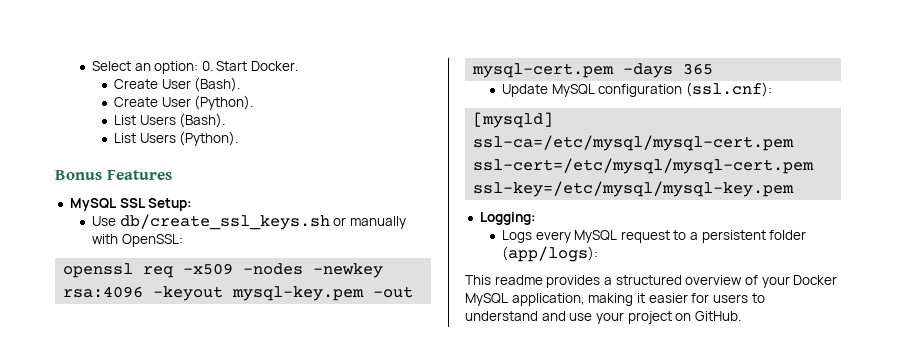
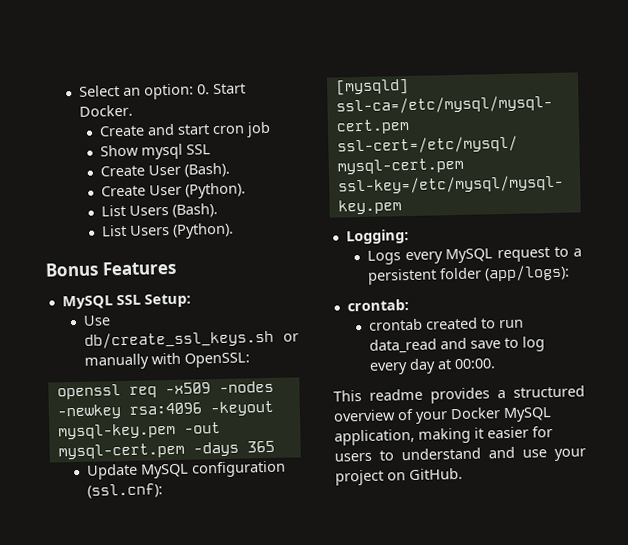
(299, 66) none -> [99,121,272,138] [100,143,212,160] // Create and start cron job // Show mysql SSL
(598, 254) none -> [346,299,409,312] [368,317,524,331] [368,336,545,354] [368,358,496,375] // crontab: // crontab created to run data_read and save to log every day at 00:00.

